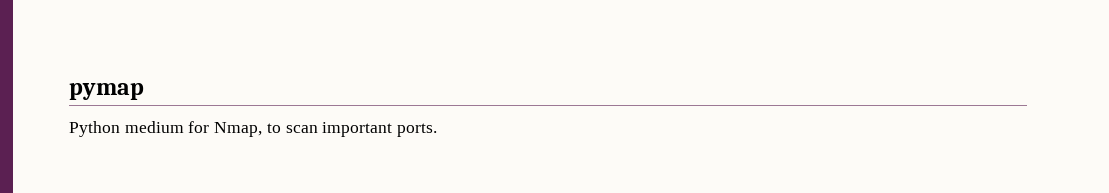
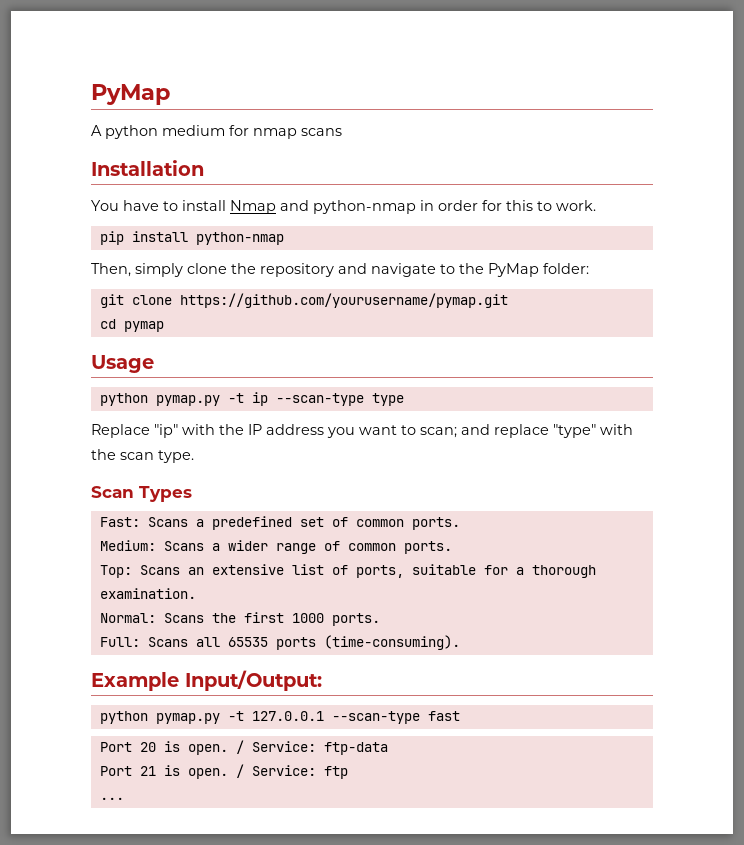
[69,83,144,100] [69,121,438,137] pymap // Python medium for Nmap, to scan important ports. -> [91,84,171,105] [91,125,342,139] [91,160,204,176] [91,200,596,214] [99,231,284,245] [91,263,589,277] [99,293,508,308] [99,319,164,332] [91,355,154,373] [99,392,404,406] [91,424,633,438] [91,449,194,463] [91,486,192,502] [99,516,460,530] [99,540,452,554] [99,564,596,578] [99,588,196,599] [99,612,380,626] [99,635,460,650] [91,670,322,691] [99,711,460,724] [99,740,388,755] [99,764,348,779] [99,797,124,800] PyMap // A python medium for nmap scans // Installation // You have to install Nmap and python-nmap in order for this to work. // pip install python-nmap // Then, simply clone the repository and navigate to the PyMap folder: // git clone https://github.com/yourusername/pymap.git // cd pymap // Usage // python pymap.py -t ip --scan-type type // Replace "ip" with the IP address you want to scan; and replace "type" with the scan type. // Scan Types // Fast: Scans a predefined set of common ports. // Medium: Scans a wider range of common ports. // Top: Scans an extensive list of ports, suitable for a thorough examination. // Normal: Scans the first 1000 ports. // Full: Scans all 65535 ports (time-consuming). // Example Input/Output: // python pymap.py -t 127.0.0.1 --scan-type fast // Port 20 is open. / Service: ftp-data // Port 21 is open. / Service: ftp // ...

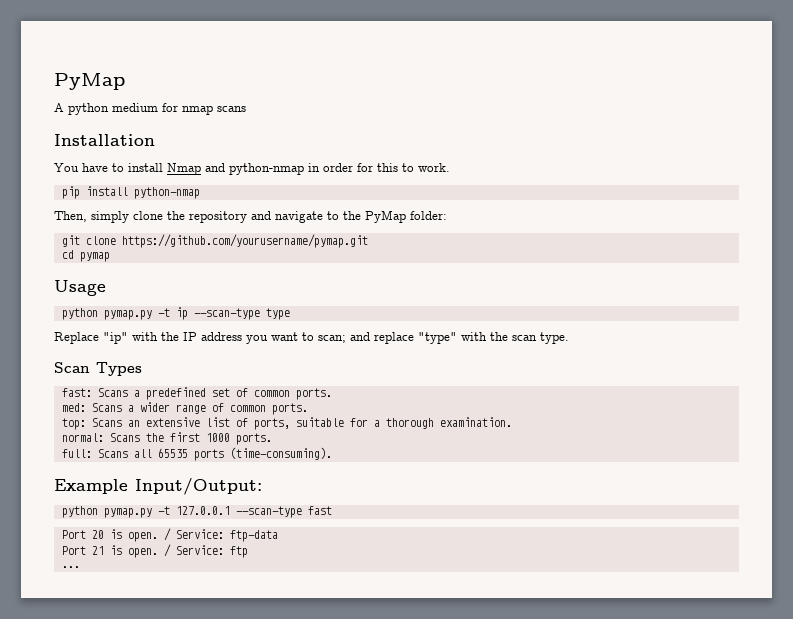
[99,517,140,527] Fast: -> [61,388,92,397] fast:
[99,540,156,551] Medium: -> [61,403,86,412] med:
[99,565,132,578] Top: -> [61,418,86,430] top:
[99,613,156,623] Normal: -> [61,433,104,442] normal:
[99,637,140,647] Full: -> [61,449,92,458] full:

